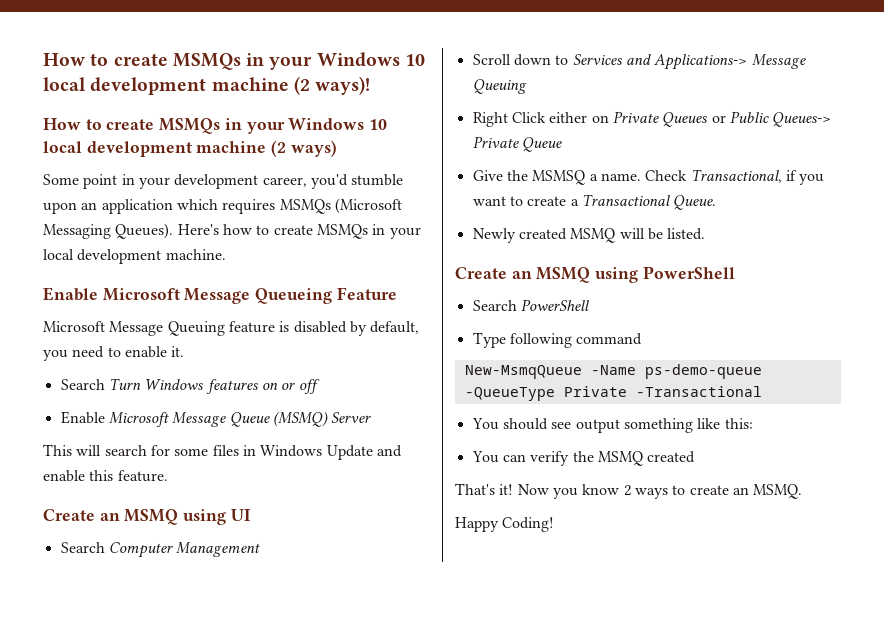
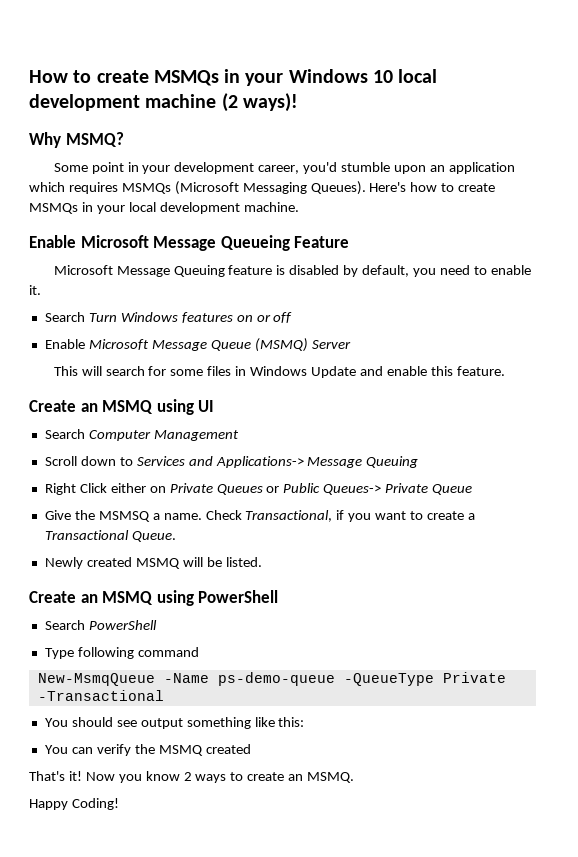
[43,118,388,134] [43,140,337,157] How to create MSMQs in your Windows 10 local development machine (2 ways) -> [29,132,124,148] Why MSMQ?

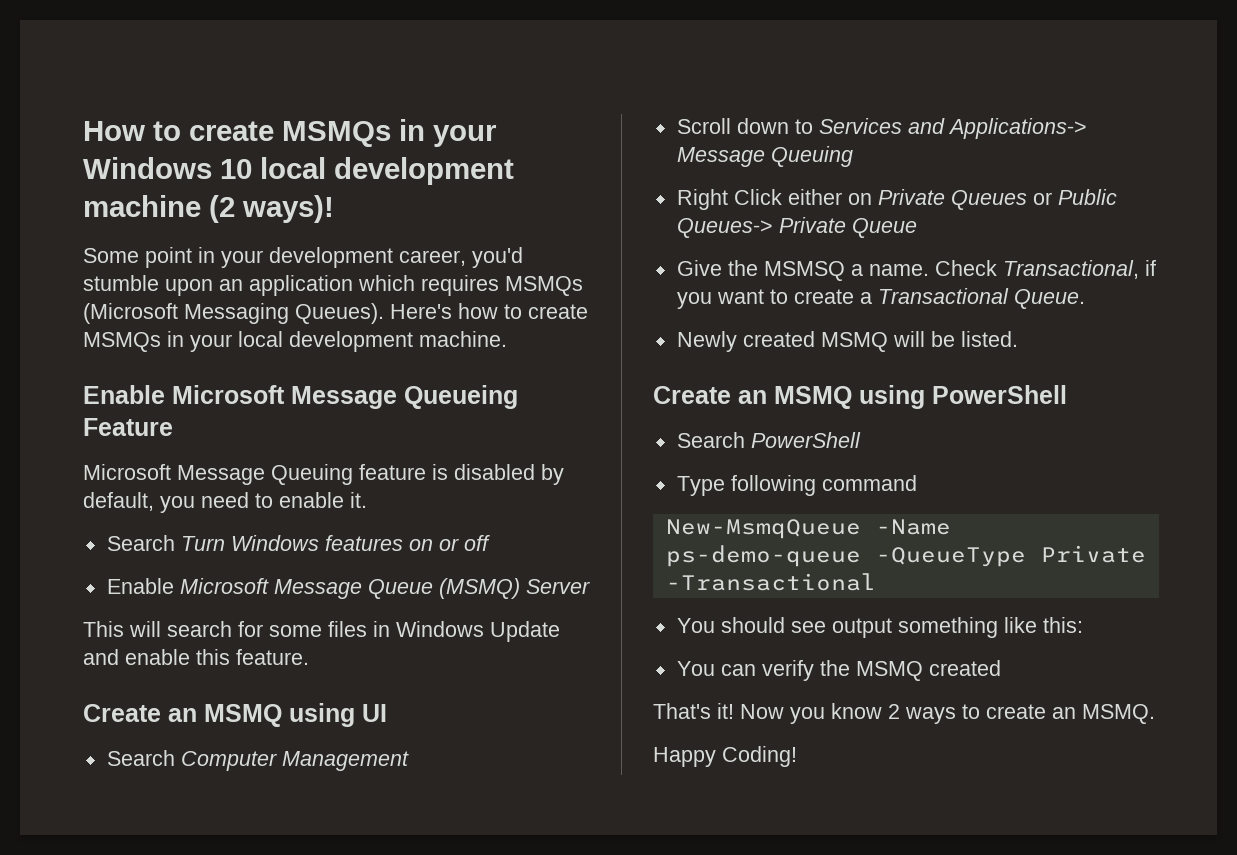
[29,132,124,148] // Why MSMQ? -> (334, 209) none

